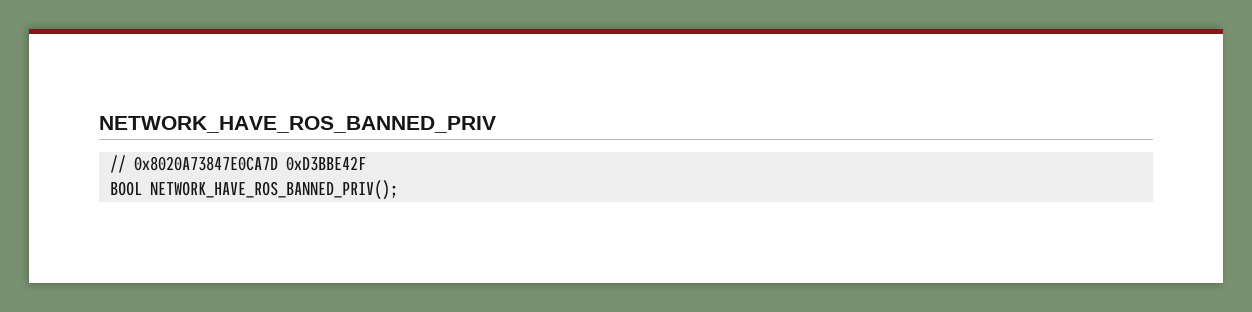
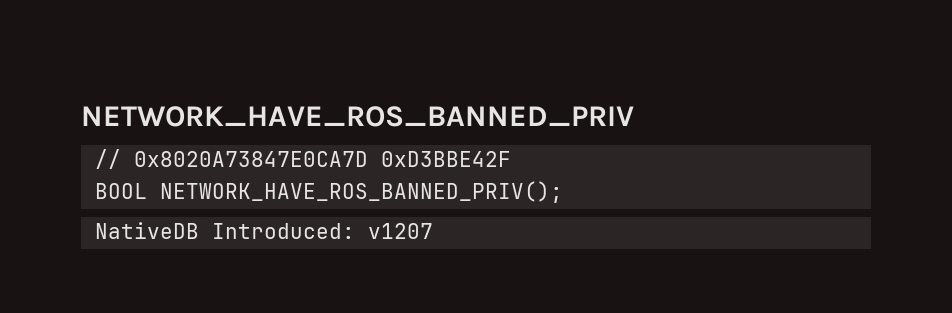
(399, 190) none -> [95,222,434,239] // NativeDB Introduced: v1207

